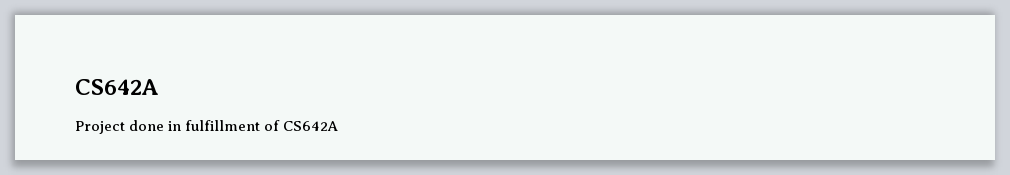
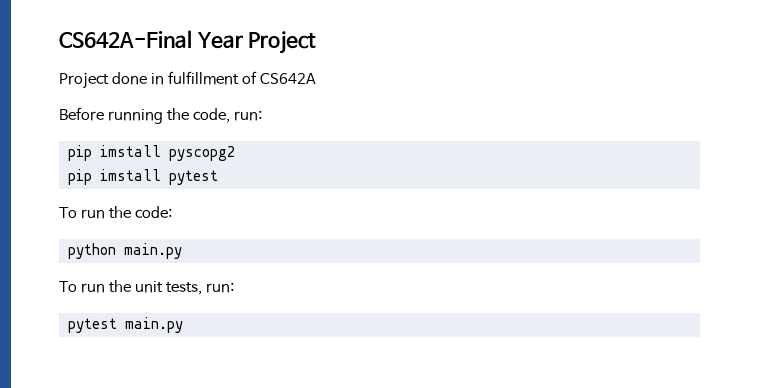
[75,79,159,95] CS642A -> [59,30,317,54] CS642A-Final Year Project
(339, 126) none -> [59,107,262,124] [67,145,235,161] [67,169,218,185] [59,206,172,219] [67,243,182,259] [59,280,234,295] [67,317,183,333] // Before running the code, run: // pip imstall pyscopg2 // pip imstall pytest // To run the code: // python main.py // To run the unit tests, run: // pytest main.py

